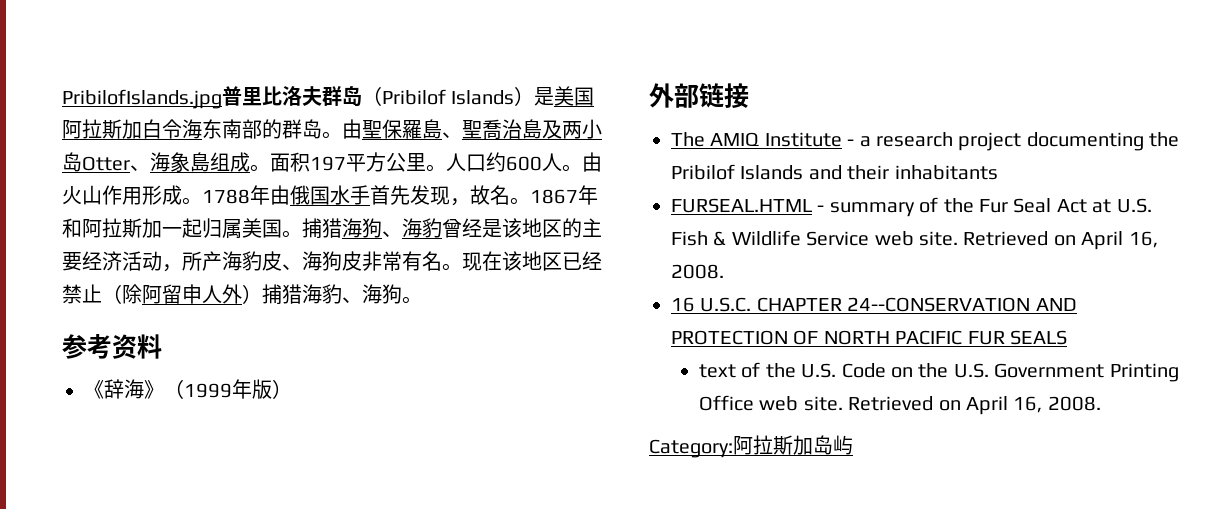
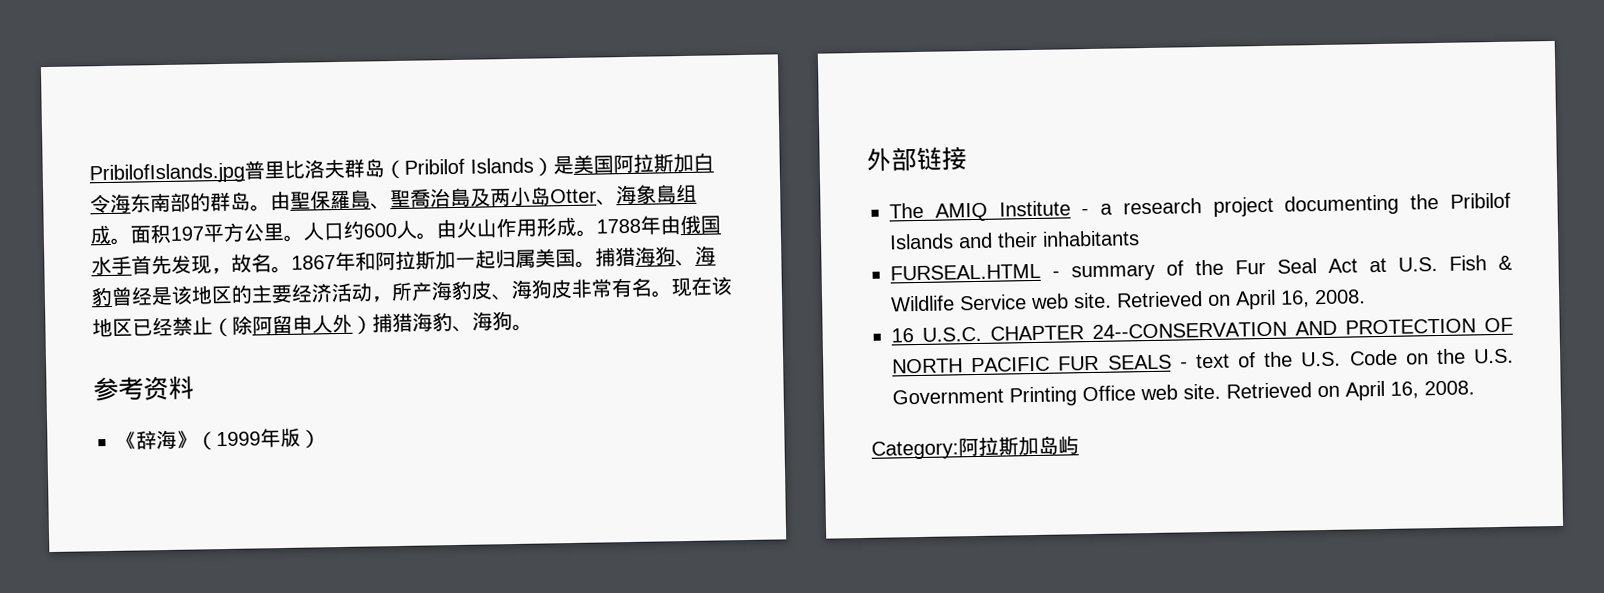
(1067, 337) // -> [1179,361,1188,369] -

